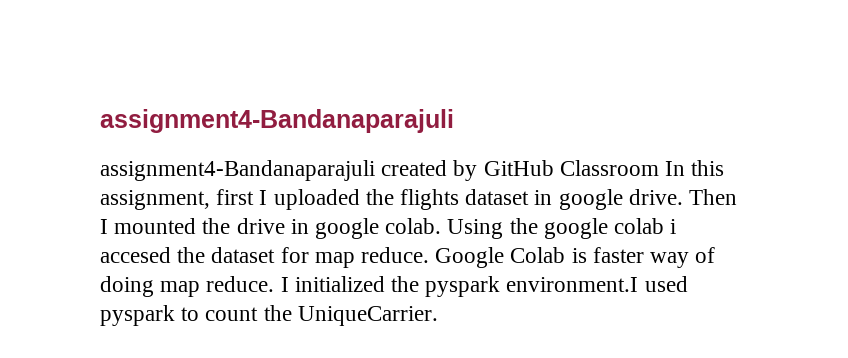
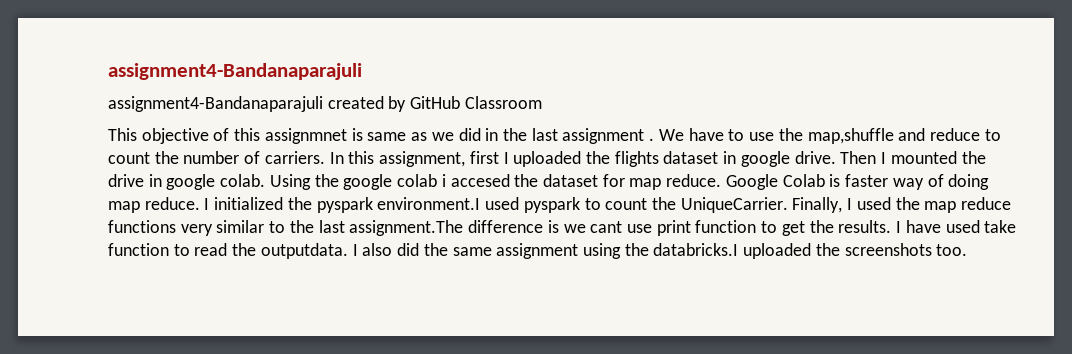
(659, 168) none -> [108,128,1001,144] [108,151,325,164] // This objective of this assignmnet is same as we did in the last assignment . We have to use the map,shuffle and reduce to count the number of carriers.
(438, 316) none -> [792,197,1012,213] [108,220,1017,236] [108,243,968,259] Finally, I used the map reduce functions very similar to the last assignment.The difference is we cant use print function to get the results. I have used take function to read the outputdata. I also did the same assignment using the databricks.I uploaded the screenshots too.

